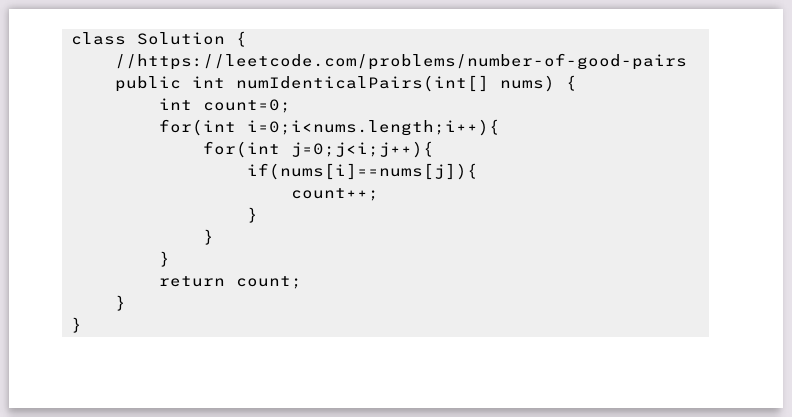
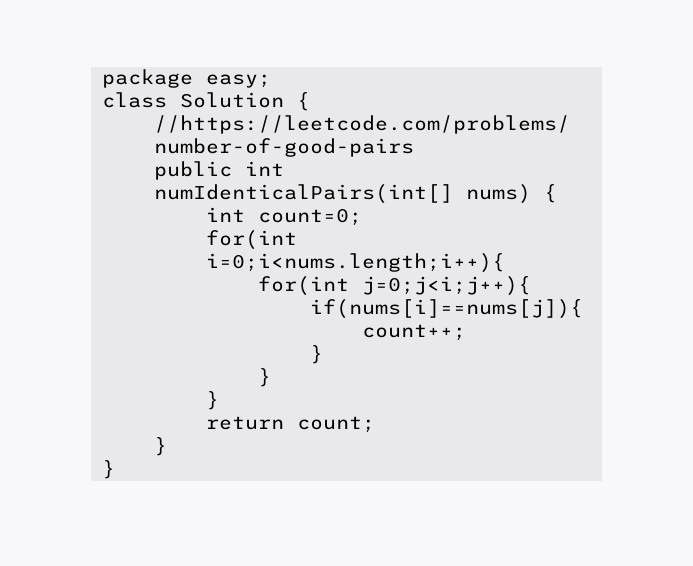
(70, 38) none -> [102,69,272,88] package easy; //

